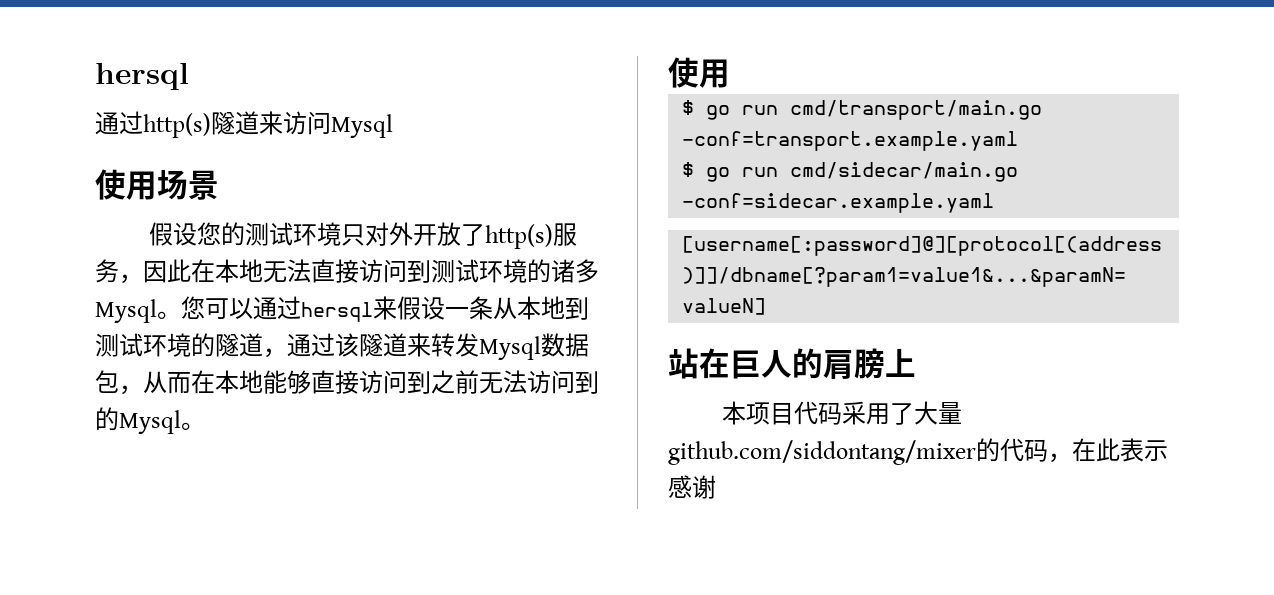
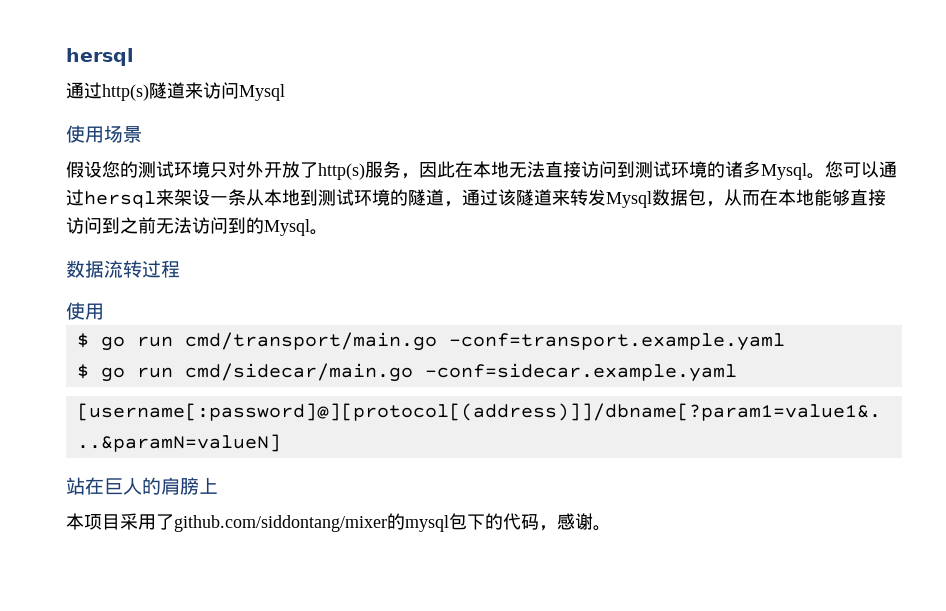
[397,296,421,320] 假 -> [174,189,192,206] 架
(205, 426) none -> [66,260,180,278] // 数据流转过程
[794,401,963,425] [668,438,1168,465] [668,475,716,499] 代码采用了大量github.com/siddontang/mixer的代码，在此表示感谢 -> [120,513,611,532] 采用了github.com/siddontang/mixer的mysql包下的代码，感谢。

